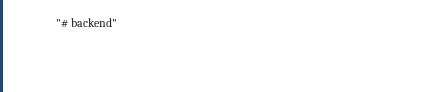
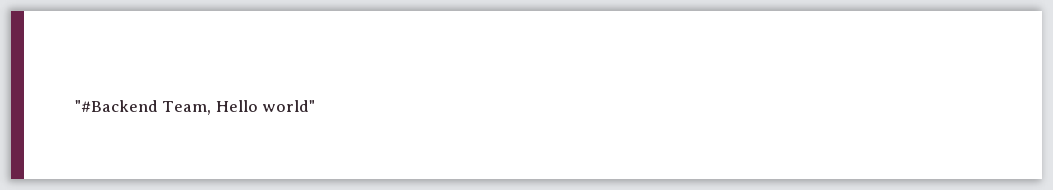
[56,18,118,28] "# backend" -> [75,100,316,115] "#Backend Team, Hello world"

